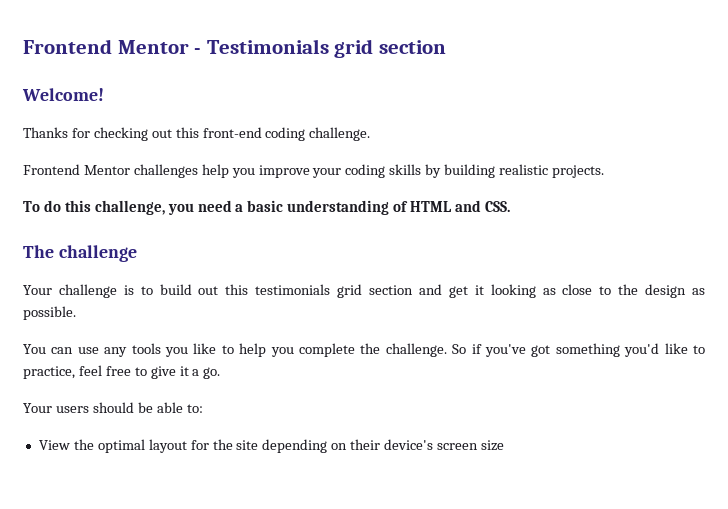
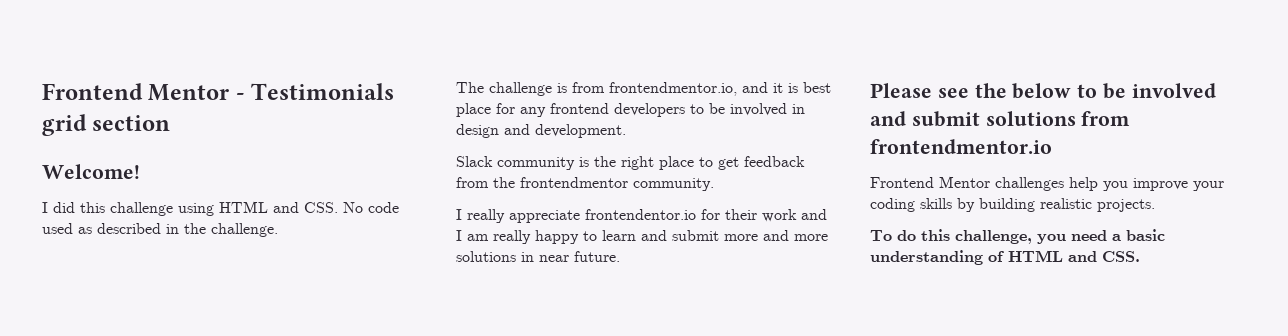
[23,127,371,141] Thanks for checking out this front-end coding challenge. -> [42,201,399,216] [42,223,278,237] [456,82,831,96] [456,103,805,117] [456,124,626,138] [456,156,805,170] [456,177,714,191] [456,209,827,223] [456,230,828,244] [456,251,620,262] [870,83,1216,99] [870,111,1131,127] [870,139,1052,154] I did this challenge using HTML and CSS. No code used as described in the challenge. // The challenge is from frontendmentor.io, and it is best place for any frontend developers to be involved in design and development. // Slack community is the right place to get feedback from the frontendmentor community. // I really appreciate frontendentor.io for their work and I am really happy to learn and submit more and more solutions in near future. // Please see the below to be involved and submit solutions from frontendmentor.io
[23,245,137,262] [23,284,706,298] [23,306,76,320] [23,343,705,357] [23,365,221,379] [23,402,203,413] [38,439,504,453] // The challenge // Your challenge is to build out this testimonials grid section and get it looking as close to the design as possible. // You can use any tools you like to help you complete the challenge. So if you've got something you'd like to practice, feel free to give it a go. // Your users should be able to: // View the optimal layout for the site depending on their device's screen size -> (1140, 256) none

